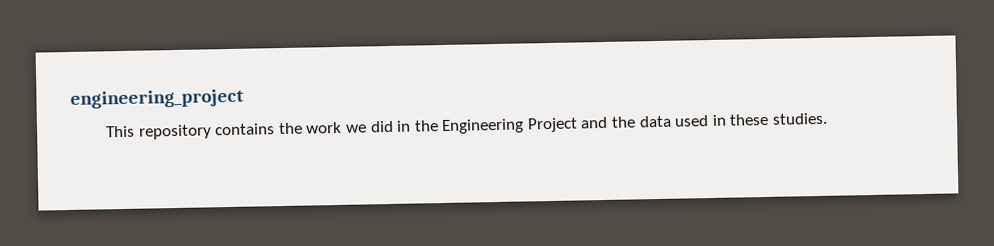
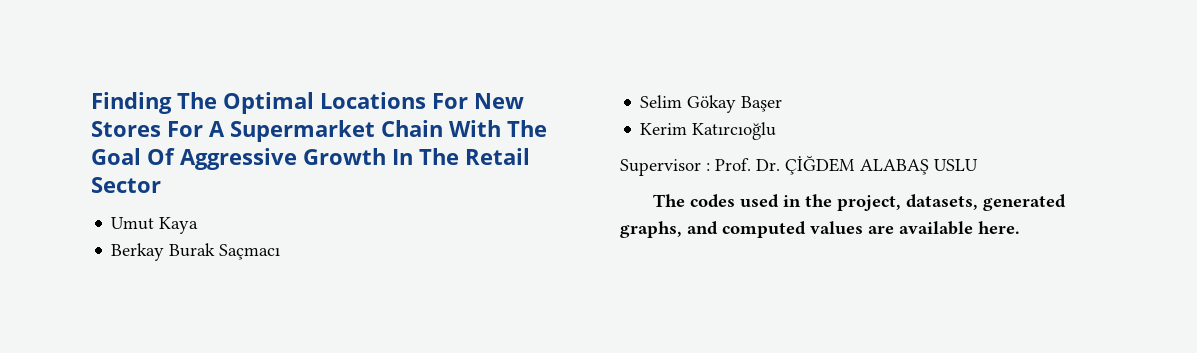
[70,88,244,109] [104,112,829,140] engineering_project // This repository contains the work we did in the Engineering Project and the data used in these studies. -> [91,92,524,114] [91,120,547,142] [91,148,530,170] [91,177,161,193] [111,217,199,234] [111,243,281,261] [640,95,783,113] [640,122,777,140] [620,155,978,176] [652,194,1066,211] [620,221,1020,238] Finding The Optimal Locations For New Stores For A Supermarket Chain With The Goal Of Aggressive Growth In The Retail Sector // Umut Kaya // Berkay Burak Saçmacı // Selim Gökay Başer // Kerim Katırcıoğlu // Supervisor : Prof. Dr. ÇİĞDEM ALABAŞ USLU // The codes used in the project, datasets, generated graphs, and computed values are available here.

